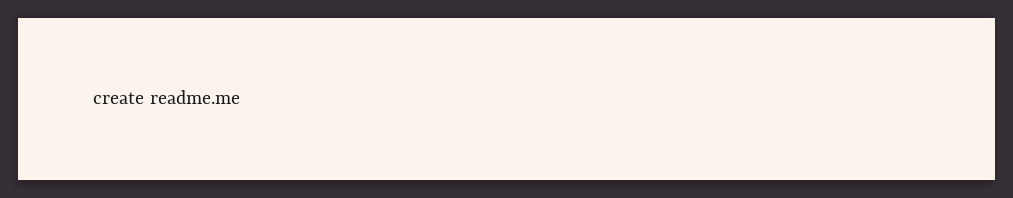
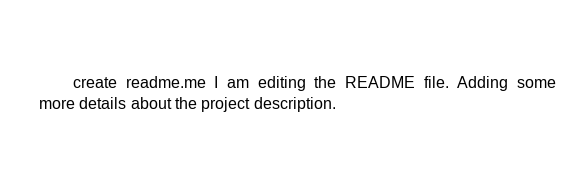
(240, 97) none -> [214,76,556,91] [39,97,336,112] I am editing the README file. Adding some more details about the project description.

